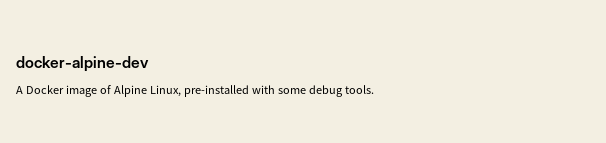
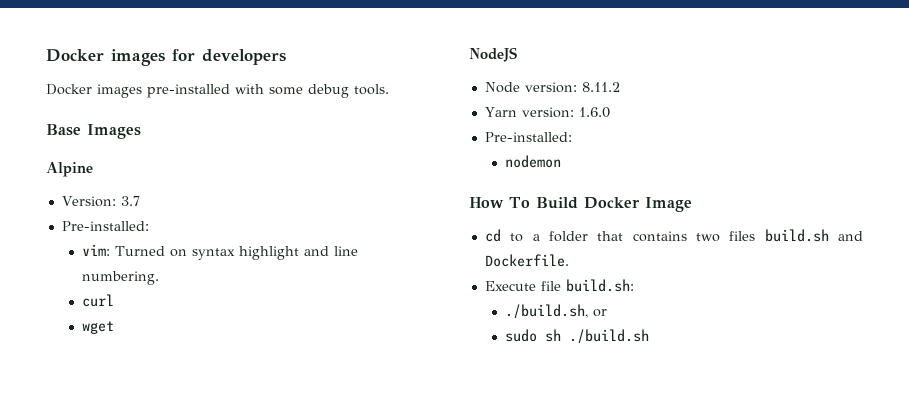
[16,56,149,72] [16,85,181,97] docker-alpine-dev // A Docker image of Alpine Linux, -> [46,49,286,66] [46,84,142,98] Docker images for developers // Docker images
(374, 89) none -> [46,124,141,139] [46,162,93,177] [61,196,140,207] [61,221,149,231] [82,244,359,260] [82,271,160,285] [82,294,115,307] [82,321,115,334] [469,47,517,62] [484,82,620,93] [484,107,610,118] [484,132,572,142] [505,155,562,168] [469,197,692,212] [484,229,863,242] [484,254,569,267] [484,279,634,292] [505,304,608,319] [505,329,650,344] // Base Images // Alpine // Version: 3.7 // Pre-installed: // vim: Turned on syntax highlight and line numbering. // curl // wget // NodeJS // Node version: 8.11.2 // Yarn version: 1.6.0 // Pre-installed: // nodemon // How To Build Docker Image // cd to a folder that contains two files build.sh and Dockerfile. // Execute file build.sh: // ./build.sh, or // sudo sh ./build.sh

